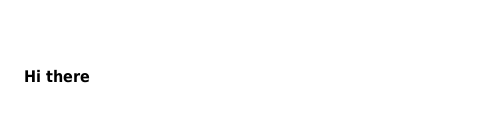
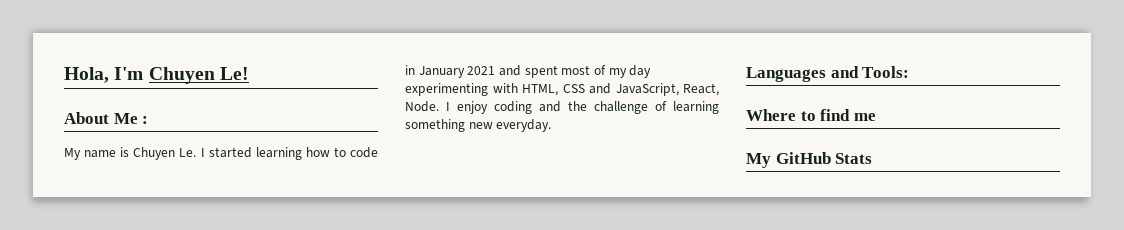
[24,69,90,83] Hi there -> [64,67,249,84] [64,112,149,124] [64,147,378,160] [405,65,652,78] [405,83,719,96] [405,101,719,114] [405,119,552,132] [746,66,910,82] [746,109,876,121] [746,152,873,168] Hola, I'm Chuyen Le! // About Me : // My name is Chuyen Le. I started learning how to code in January 2021 and spent most of my day experimenting with HTML, CSS and JavaScript, React, Node. I enjoy coding and the challenge of learning something new everyday. // Languages and Tools: // Where to find me // My GitHub Stats

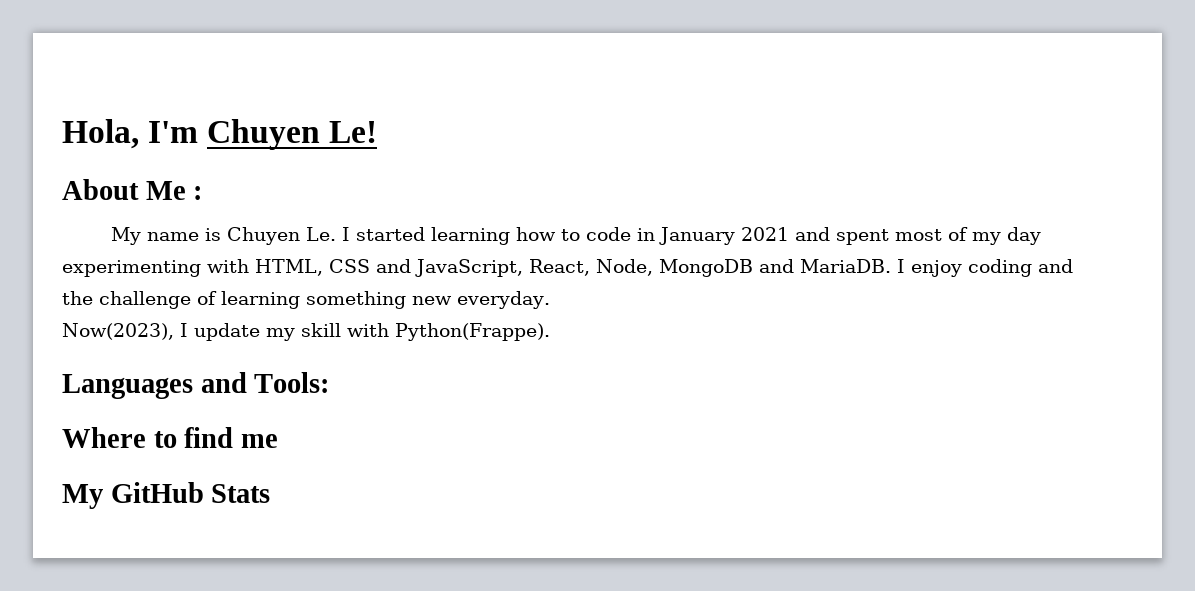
[405,101,439,112] Node. -> [596,259,891,277] Node, MongoDB and MariaDB.
(552, 125) none -> [62,323,550,341] // Now(2023), I update my skill with Python(Frappe).

